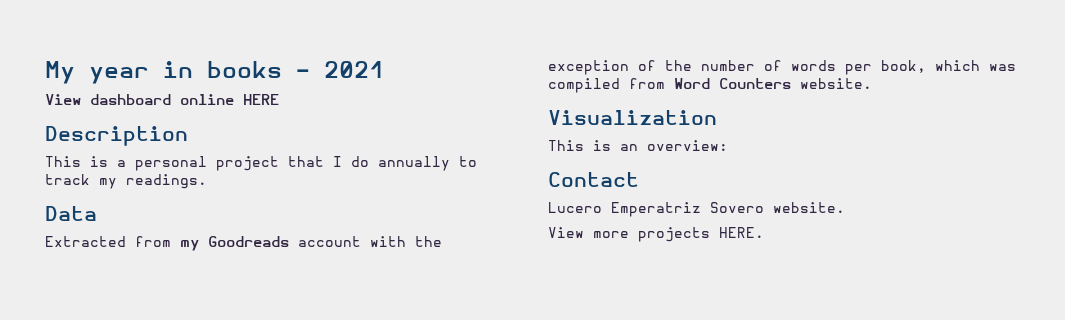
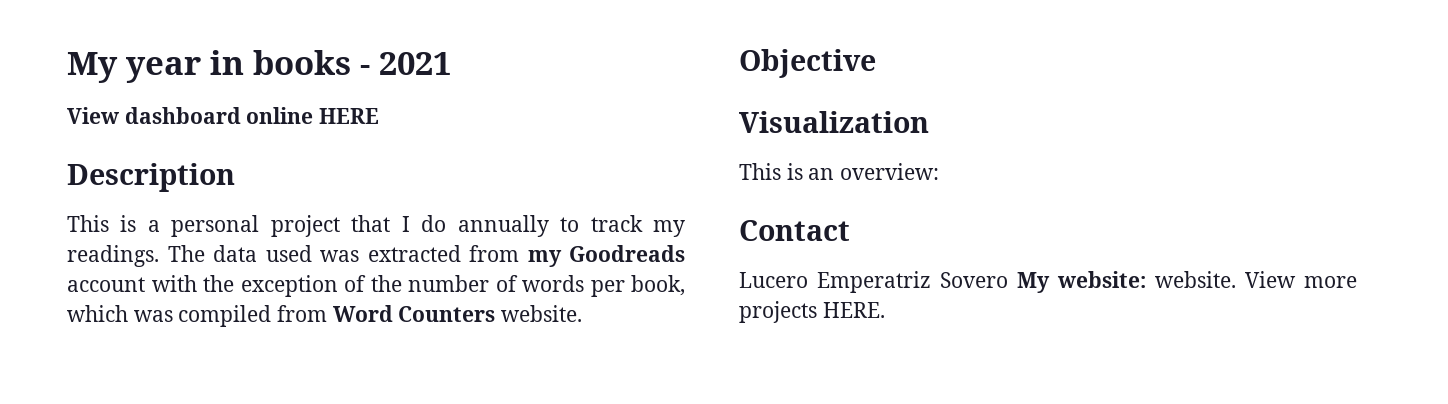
[45,206,97,221] [45,236,126,247] // Data // Extracted -> [167,245,461,262] The data used was extracted
(872, 83) none -> [739,49,876,78] // Objective
[773,202,845,213] website. // -> [1017,271,1236,293] My website: website.

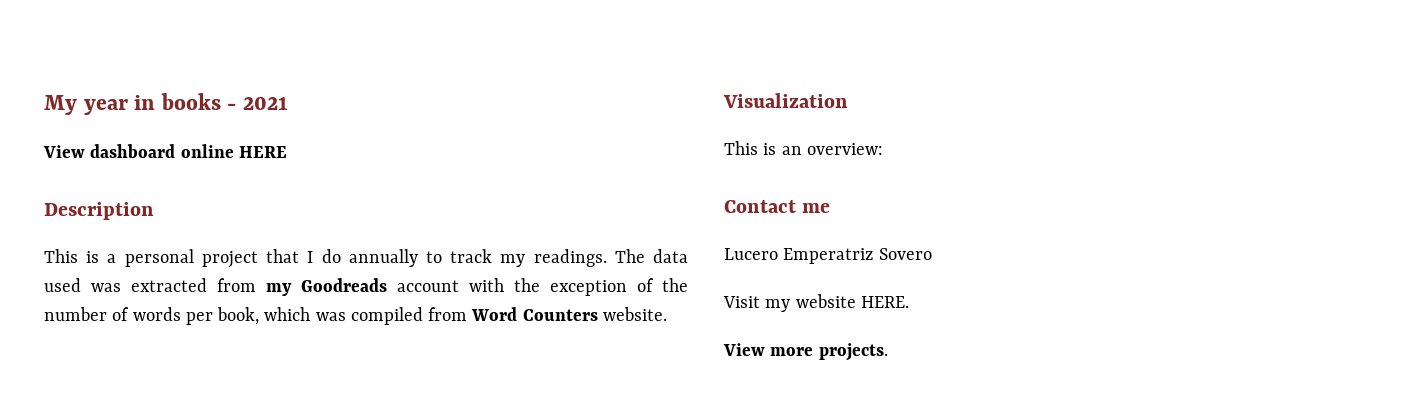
[739,49,876,78] // Objective -> (667, 314) none
(850, 230) none -> [802,203,831,213] me
[1017,271,1357,293] [739,301,885,323] My website: website. View more projects HERE. -> [723,294,909,312] [723,343,888,361] // Visit my website HERE. // View more projects.

